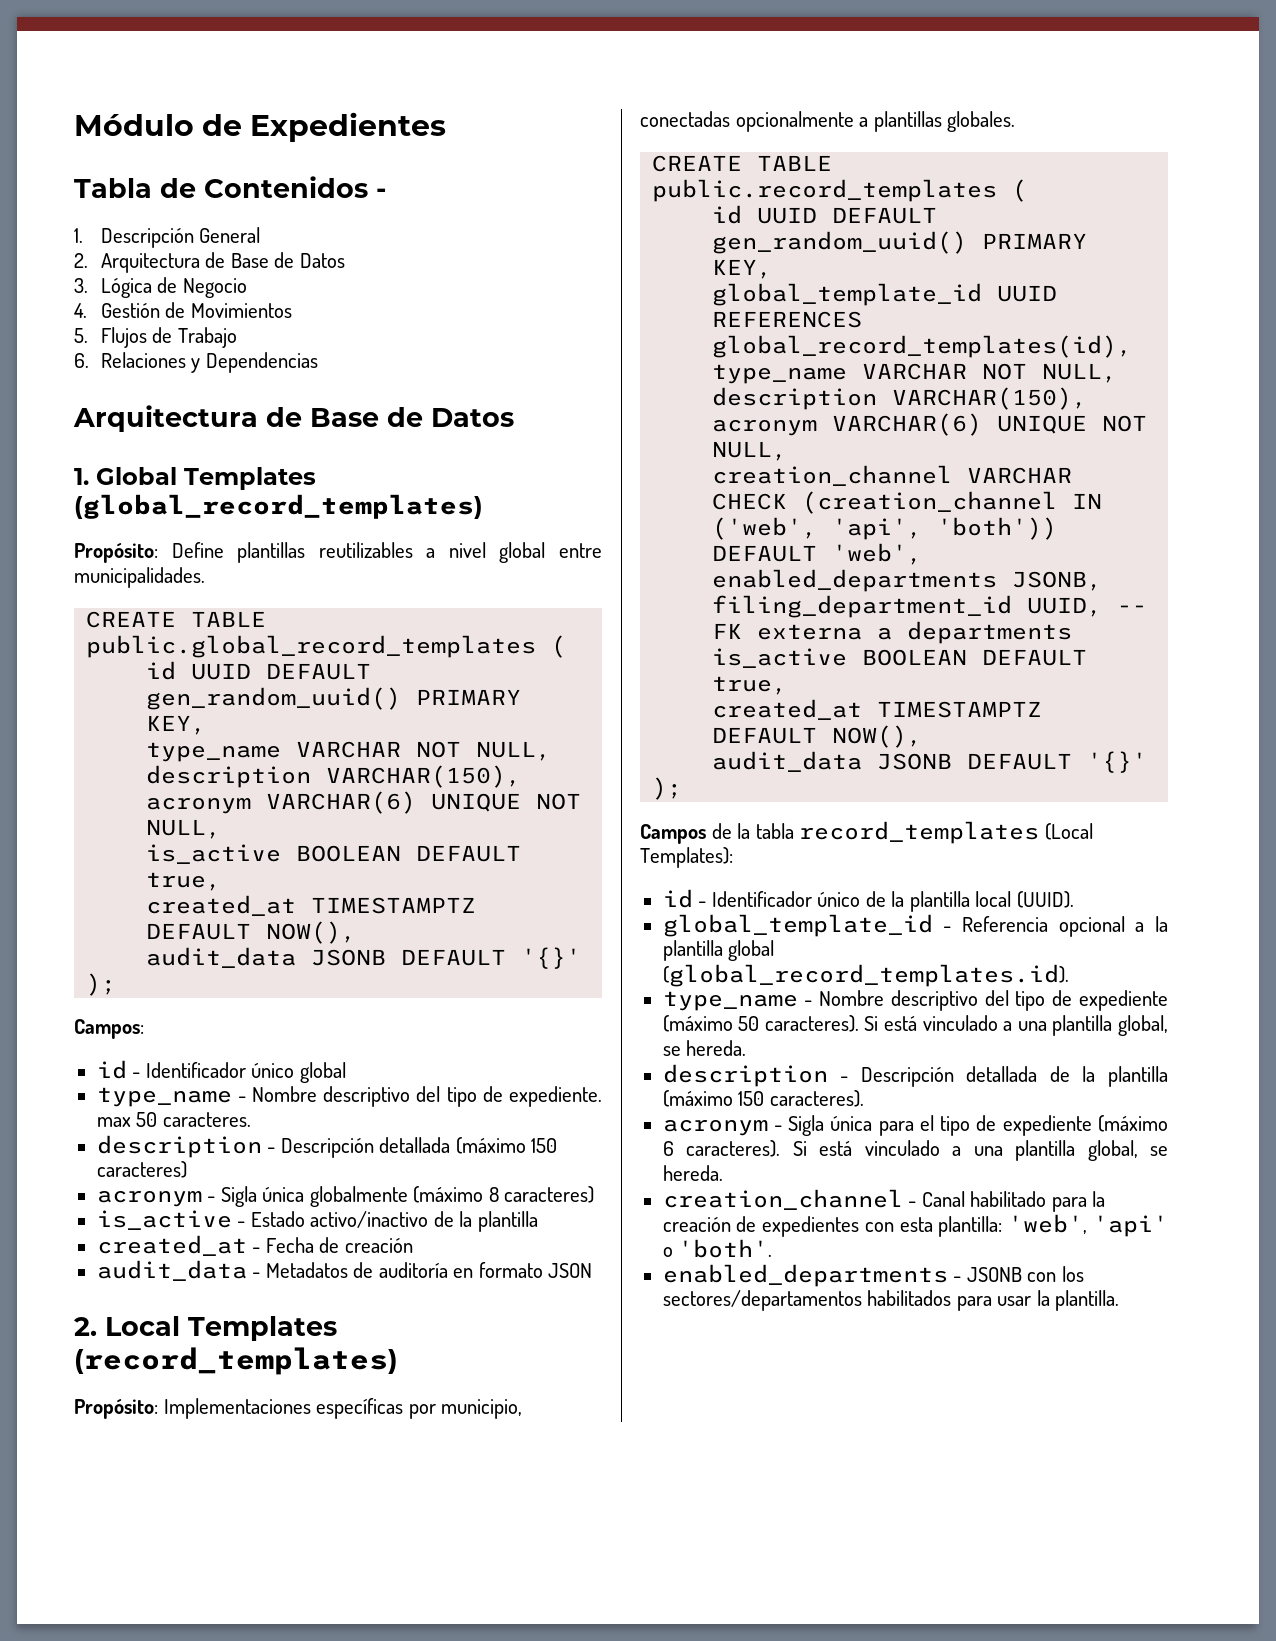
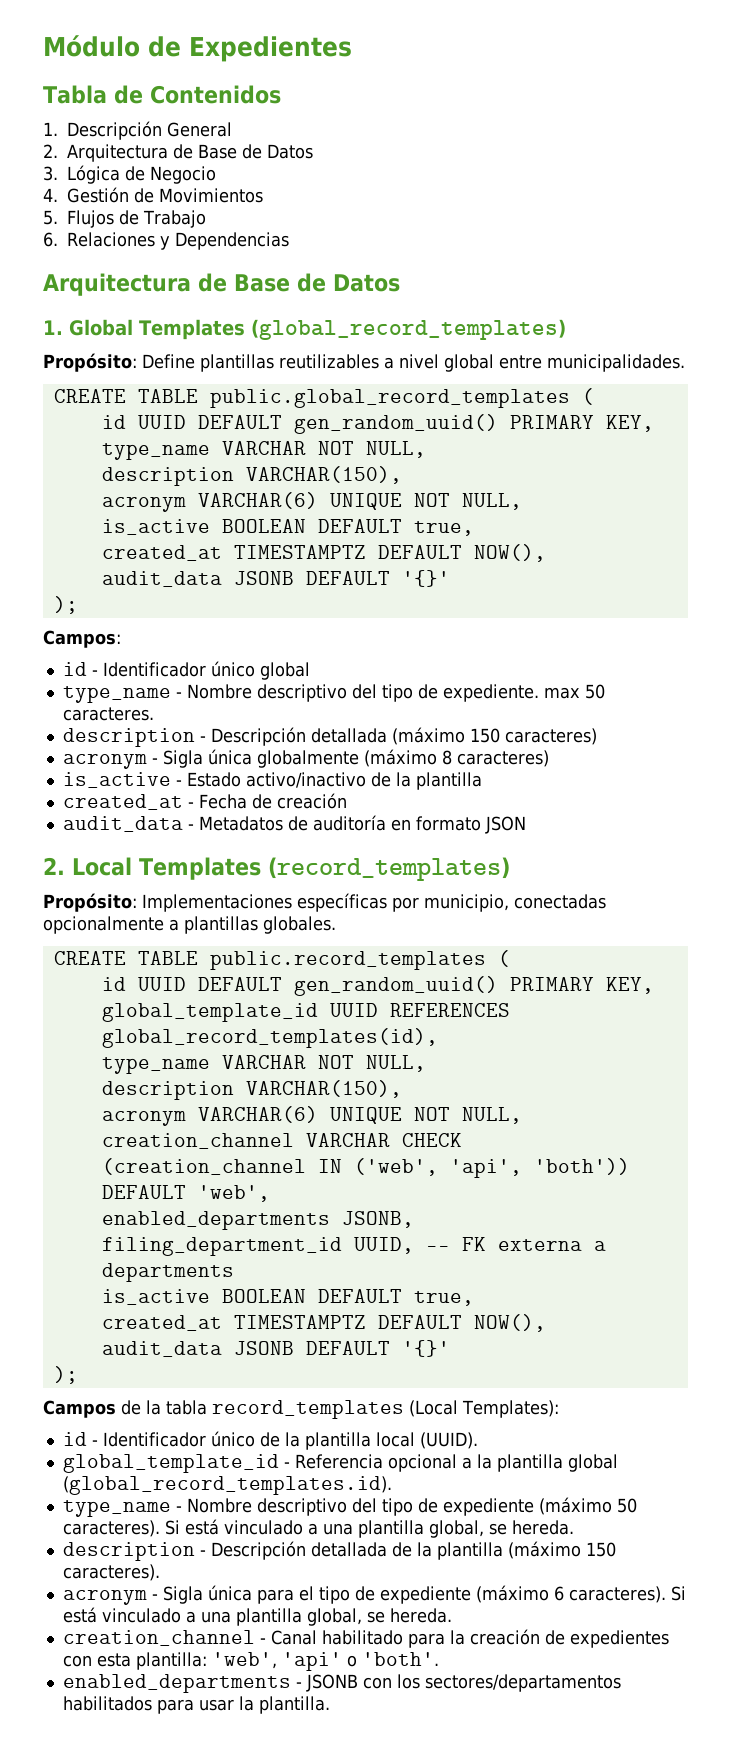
[376,188,386,198] - -> (281, 94) none

